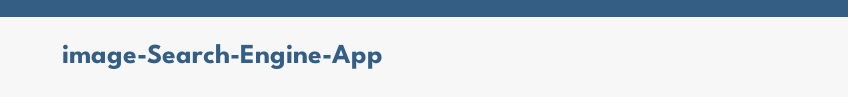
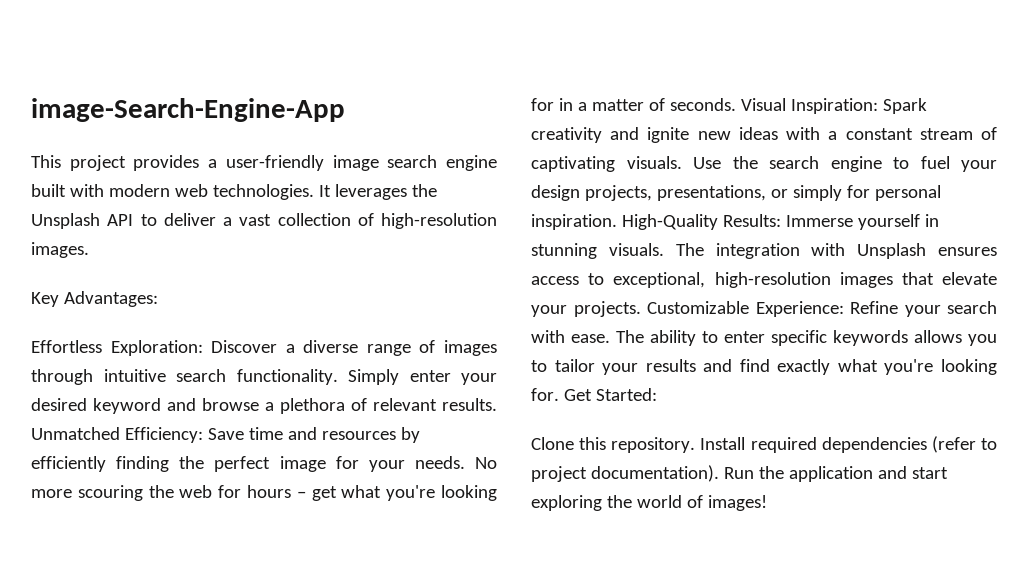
(383, 57) none -> [31,155,498,171] [31,184,437,200] [31,213,497,229] [31,242,89,258] [31,291,158,307] [31,340,497,356] [31,369,497,385] [31,398,497,414] [31,427,420,443] [31,456,497,472] [31,485,498,501] [531,98,927,114] [531,127,997,143] [531,156,997,172] [531,185,941,201] [531,214,939,230] [531,243,997,259] [531,272,997,288] [531,301,997,317] [531,330,997,346] [531,359,997,375] [531,388,657,401] [531,436,997,453] [531,465,948,482] [531,495,767,511] // This project provides a user-friendly image search engine built with modern web technologies. It leverages the Unsplash API to deliver a vast collection of high-resolution images. // Key Advantages: // Effortless Exploration: Discover a diverse range of images through intuitive search functionality. Simply enter your desired keyword and browse a plethora of relevant results. Unmatched Efficiency: Save time and resources by efficiently finding the perfect image for your needs. No more scouring the web for hours – get what you're looking for in a matter of seconds. Visual Inspiration: Spark creativity and ignite new ideas with a constant stream of captivating visuals. Use the search engine to fuel your design projects, presentations, or simply for personal inspiration. High-Quality Results: Immerse yourself in stunning visuals. The integration with Unsplash ensures access to exceptional, high-resolution images that elevate your projects. Customizable Experience: Refine your search with ease. The ability to enter specific keywords allows you to tailor your results and find exactly what you're looking for. Get Started: // Clone this repository. Install required dependencies (refer to project documentation). Run the application and start exploring the world of images!

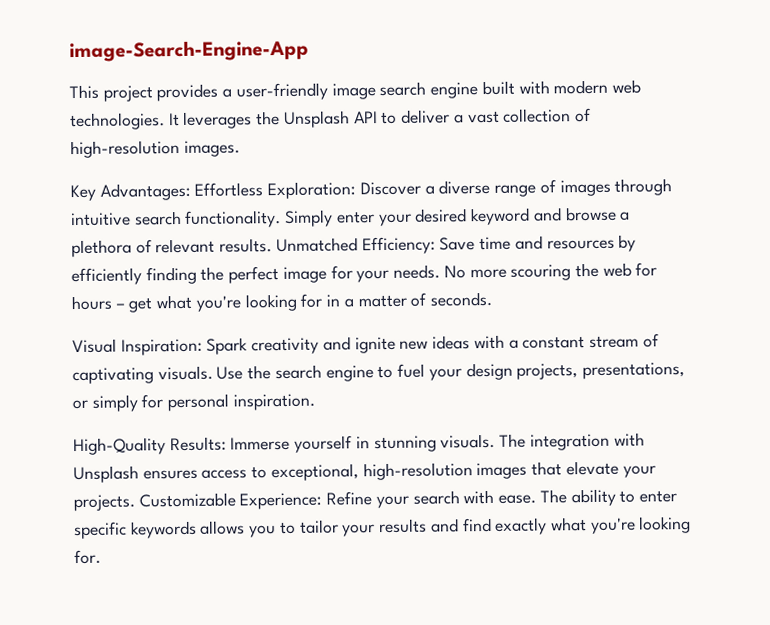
(158, 299) // -> (191, 191) none
(736, 104) none -> (492, 299) //
(617, 222) none -> (315, 402) //
[563,388,657,401] [531,436,997,453] [531,465,948,482] [531,495,767,511] Get Started: // Clone this repository. Install required dependencies (refer to project documentation). Run the application and start exploring the world of images! -> (101, 557) none

